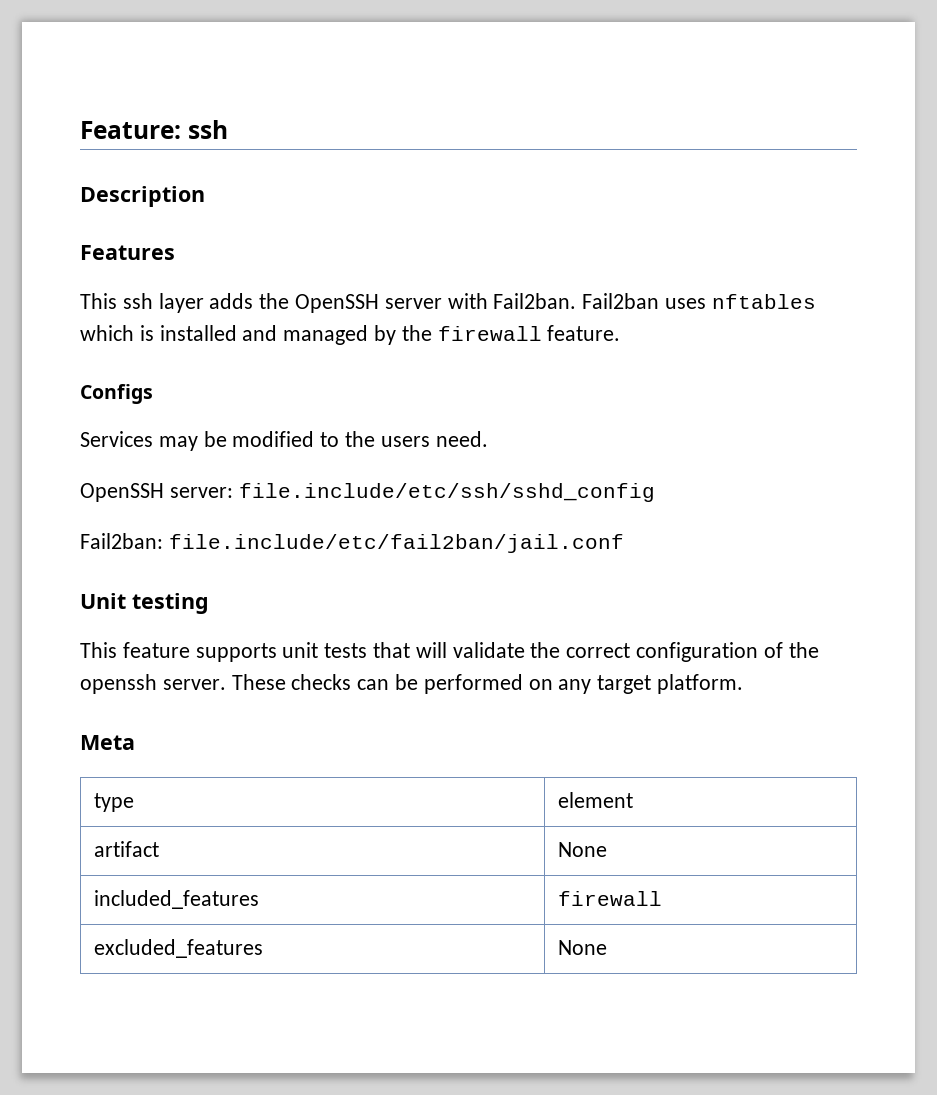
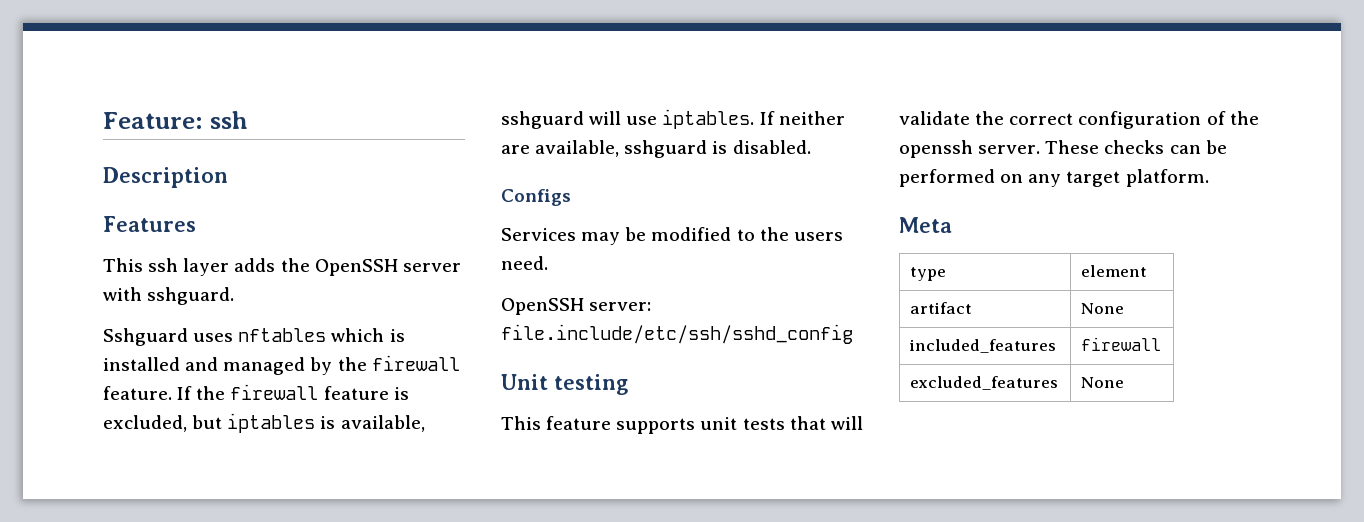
[493,293,660,309] Fail2ban. Fail2ban -> [147,287,235,305] [103,328,188,346] sshguard. // Sshguard
(621, 333) none -> [177,384,409,400] [103,413,425,433] [501,109,845,129] [501,140,811,158] If the firewall feature is excluded, but iptables is available, sshguard will use iptables. If neither are available, sshguard is disabled.
[80,533,624,553] // Fail2ban: file.include/etc/fail2ban/jail.conf -> (853, 334) none

